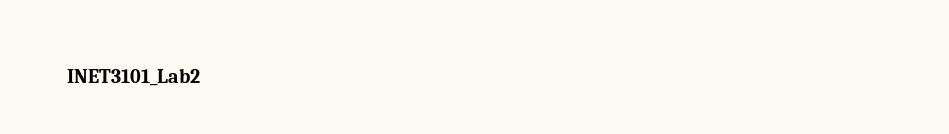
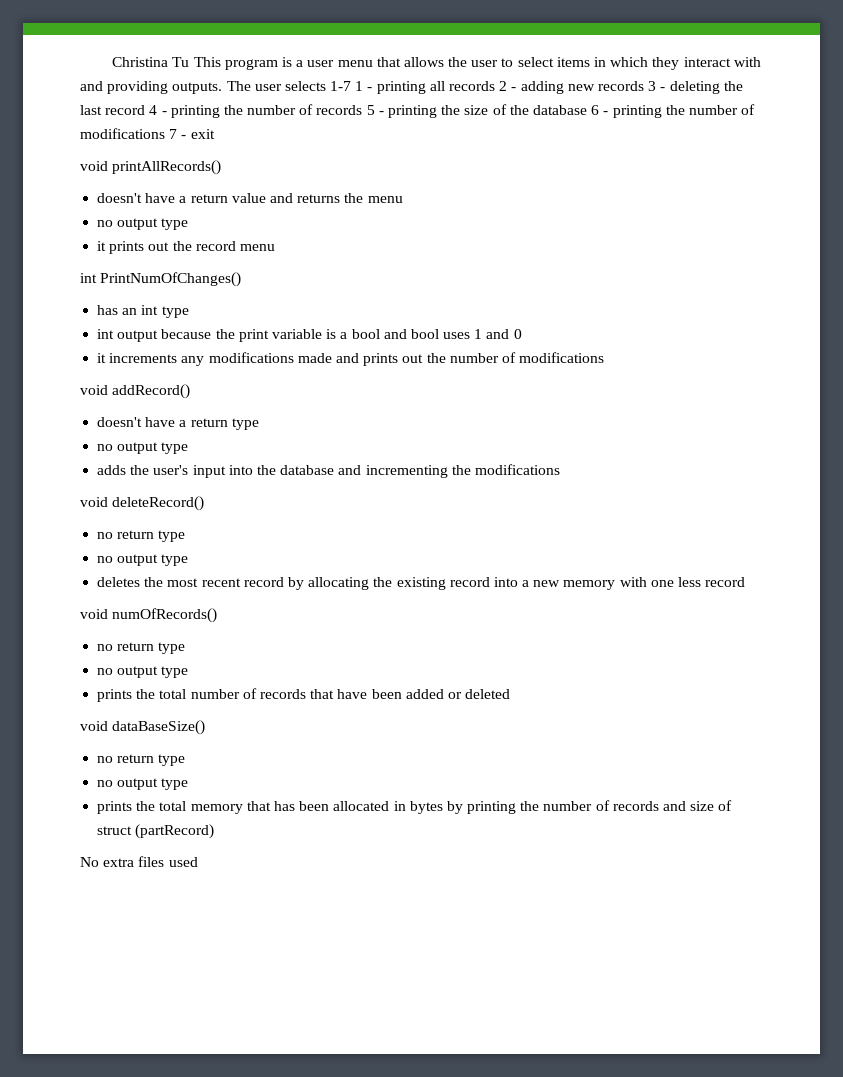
[67,68,200,86] INET3101_Lab2 -> [112,57,761,70] [80,81,743,94] [80,104,756,118] [80,128,215,139] [80,160,222,175] [97,193,403,203] [97,218,189,230] [97,241,275,254] [80,272,242,287] [97,305,189,318] [97,329,522,342] [97,352,605,366] [80,384,191,399] [97,417,259,430] [97,442,189,454] [97,464,560,478] [80,496,205,511] [97,530,186,542] [97,554,189,566] [97,577,746,590] [80,608,218,623] [97,642,186,654] [97,666,189,678] [97,688,511,702] [80,720,206,735] [97,754,186,766] [97,778,189,790] [97,800,733,814] [97,824,215,839] [80,856,198,867] Christina Tu This program is a user menu that allows the user to select items in which they interact with and providing outputs. The user selects 1-7 1 - printing all records 2 - adding new records 3 - deleting the last record 4 - printing the number of records 5 - printing the size of the database 6 - printing the number of modifications 7 - exit // void printAllRecords() // doesn't have a return value and returns the menu // no output type // it prints out the record menu // int PrintNumOfChanges() // has an int type // int output because the print variable is a bool and bool uses 1 and 0 // it increments any modifications made and prints out the number of modifications // void addRecord() // doesn't have a return type // no output type // adds the user's input into the database and incrementing the modifications // void deleteRecord() // no return type // no output type // deletes the most recent record by allocating the existing record into a new memory with one less record // void numOfRecords() // no return type // no output type // prints the total number of records that have been added or deleted // void dataBaseSize() // no return type // no output type // prints the total memory that has been allocated in bytes by printing the number of records and size of struct (partRecord) // No extra files used

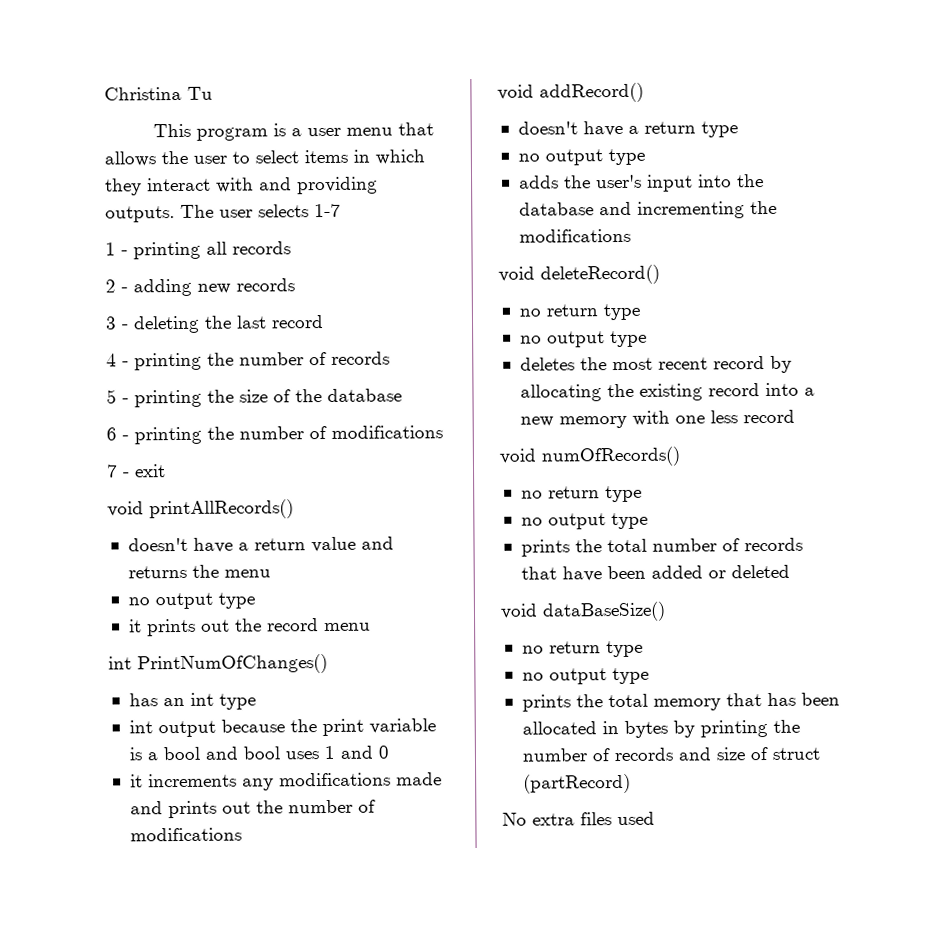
(190, 62) none -> (213, 93) //
(352, 86) none -> (341, 210) //
(496, 86) none -> (291, 248) //
(644, 86) none -> (295, 285) //
(146, 110) none -> (324, 322) //
(363, 110) none -> (390, 358) //
(587, 110) none -> (402, 395) //
(165, 133) none -> (443, 432) //

